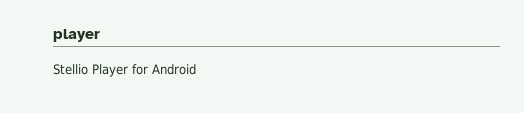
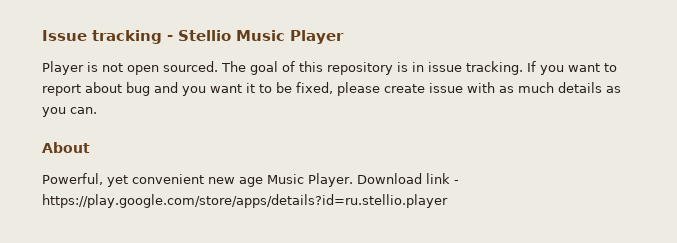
[53,29,100,42] [53,64,196,77] player // Stellio Player for Android -> [42,30,344,44] [42,61,617,75] [42,82,621,96] [42,107,97,117] [42,142,90,153] [42,173,459,187] [42,194,448,208] Issue tracking - Stellio Music Player // Player is not open sourced. The goal of this repository is in issue tracking. If you want to report about bug and you want it to be fixed, please create issue with as much details as you can. // About // Powerful, yet convenient new age Music Player. Download link - https://play.google.com/store/apps/details?id=ru.stellio.player

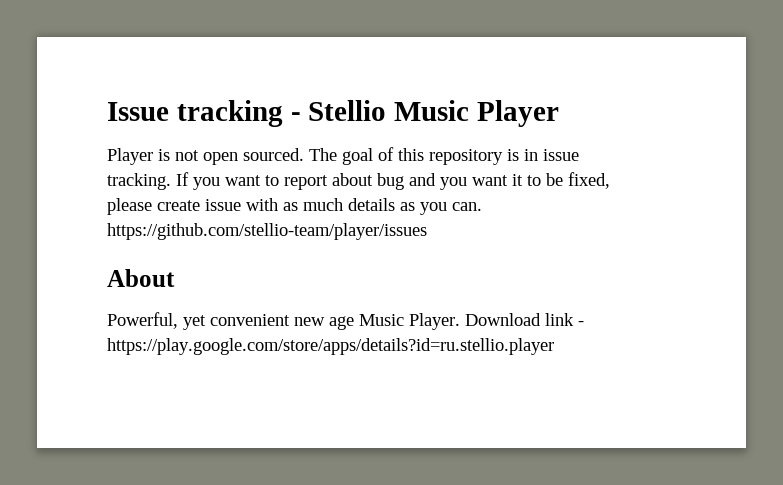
(97, 110) none -> [107,223,427,240] https://github.com/stellio-team/player/issues

